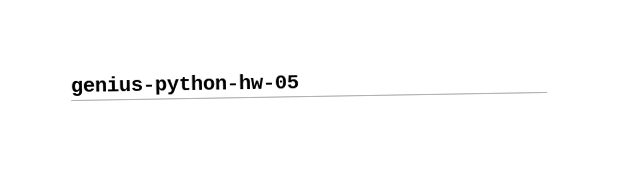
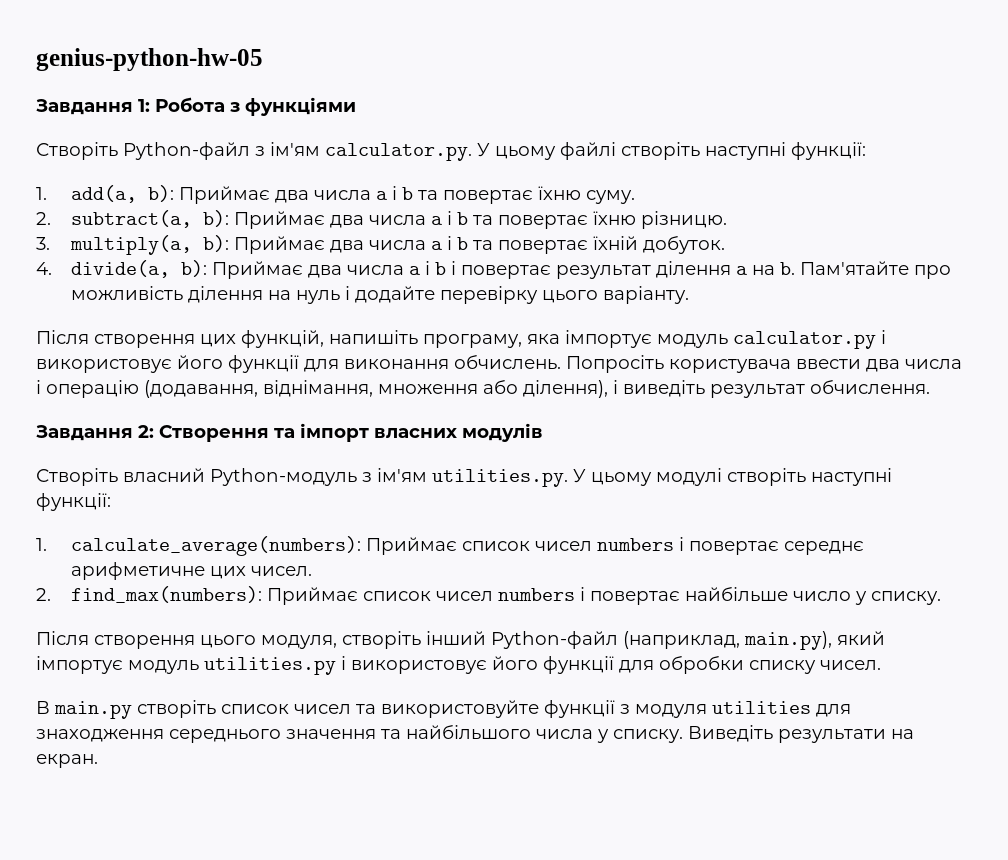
(300, 85) none -> [36,97,356,116] [36,142,866,161] [36,185,636,204] [36,210,728,229] [36,235,726,255] [36,260,952,279] [71,286,690,304] [36,330,886,349] [36,355,962,373] [36,380,930,398] [36,423,543,442] [36,468,892,487] [36,493,111,511] [36,536,865,556] [71,562,313,580] [36,586,942,605] [36,631,885,650] [36,656,881,675] [36,700,851,719] [36,725,914,743] [36,754,98,768] // Завдання 1: Робота з функціями // Створіть Python-файл з ім'ям calculator.py. У цьому файлі створіть наступні функції: // 1. add(a, b): Приймає два числа a і b та повертає їхню суму. // 2. subtract(a, b): Приймає два числа a і b та повертає їхню різницю. // 3. multiply(a, b): Приймає два числа a і b та повертає їхній добуток. // 4. divide(a, b): Приймає два числа a і b і повертає результат ділення a на b. Пам'ятайте про можливість ділення на нуль і додайте перевірку цього варіанту. // Після створення цих функцій, напишіть програму, яка імпортує модуль calculator.py і використовує його функції для виконання обчислень. Попросіть користувача ввести два числа і операцію (додавання, віднімання, множення або ділення), і виведіть результат обчислення. // Завдання 2: Створення та імпорт власних модулів // Створіть власний Python-модуль з ім'ям utilities.py. У цьому модулі створіть наступні функції: // 1. calculate_average(numbers): Приймає список чисел numbers і повертає середнє арифметичне цих чисел. // 2. find_max(numbers): Приймає список чисел numbers і повертає найбільше число у списку. // Після створення цього модуля, створіть інший Python-файл (наприклад, main.py), який імпортує модуль utilities.py і використовує його функції для обробки списку чисел. // В main.py створіть список чисел та використовуйте функції з модуля utilities для знаходження середнього значення та найбільшого числа у списку. Виведіть результати на екран.

